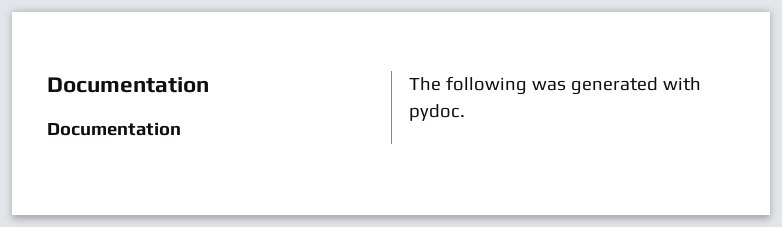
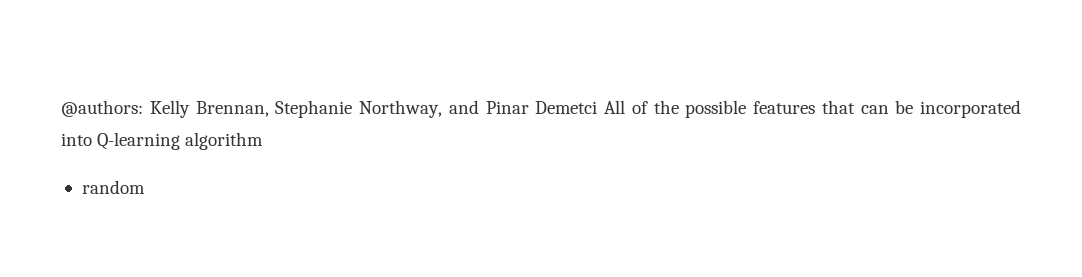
[47,77,209,93] [47,122,181,136] [409,76,701,95] [409,104,465,121] Documentation // Documentation // The following was generated with pydoc. -> [61,100,1021,118] [61,132,264,150] [81,180,145,194] @authors: Kelly Brennan, Stephanie Northway, and Pinar Demetci All of the possible features that can be incorporated into Q-learning algorithm // random

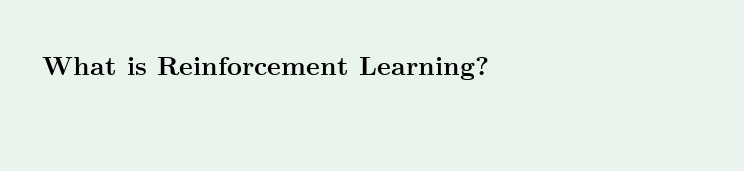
[61,100,1021,118] [61,132,264,150] [81,180,145,194] @authors: Kelly Brennan, Stephanie Northway, and Pinar Demetci All of the possible features that can be incorporated into Q-learning algorithm // random -> [42,57,489,80] What is Reinforcement Learning?

